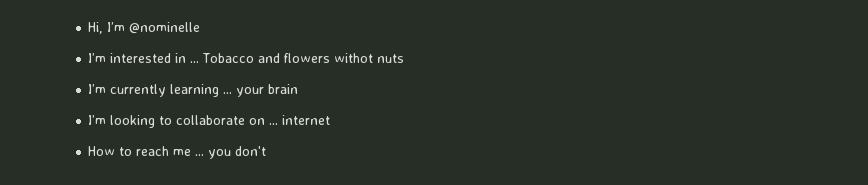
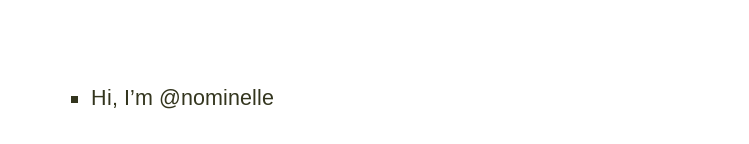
[88,53,405,63] [88,84,299,97] [88,115,331,128] [88,146,267,159] // I’m interested in ... Tobacco and flowers withot nuts // I’m currently learning ... your brain // I’m looking to collaborate on ... internet // How to reach me ... you don't -> (274, 99) none

